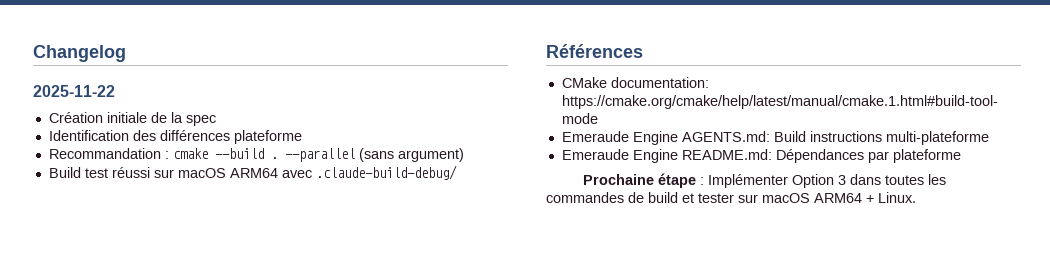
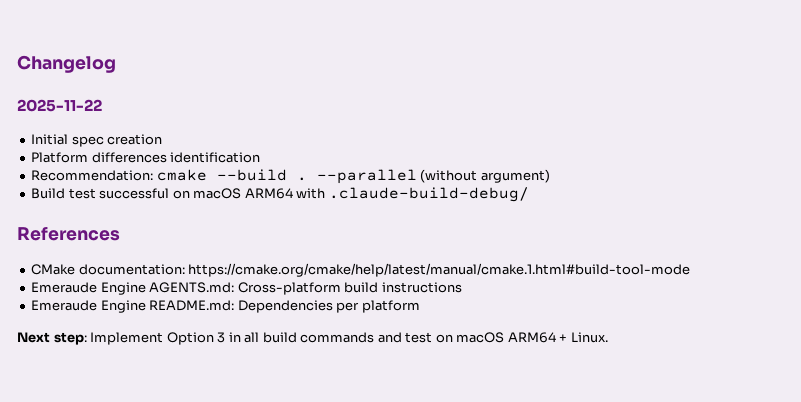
[48,112,216,126] [48,130,302,144] [48,148,169,159] Création initiale de la spec // Identification des différences plateforme // Recommandation : -> [31,134,163,147] [31,152,261,163] [31,170,154,181] Initial spec creation // Platform differences identification // Recommendation:
[358,148,394,162] (sans -> [420,169,478,183] (without
[111,167,312,178] réussi sur macOS ARM64 avec -> [99,188,326,199] successful on macOS ARM64 with
[546,44,643,58] Références -> [17,227,120,241] References
[773,131,806,142] Build -> [237,282,379,295] Cross-platform build
[885,131,989,145] multi-plateforme -> (462, 287) none
[775,149,961,163] [583,173,947,188] [546,192,758,203] Dépendances par plateforme // Prochaine étape : Implémenter Option 3 dans toutes les commandes de build et tester sur -> [237,300,420,313] [17,332,453,345] Dependencies per platform // Next step: Implement Option 3 in all build commands and test on

